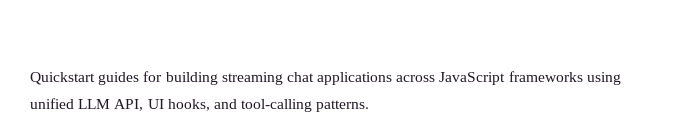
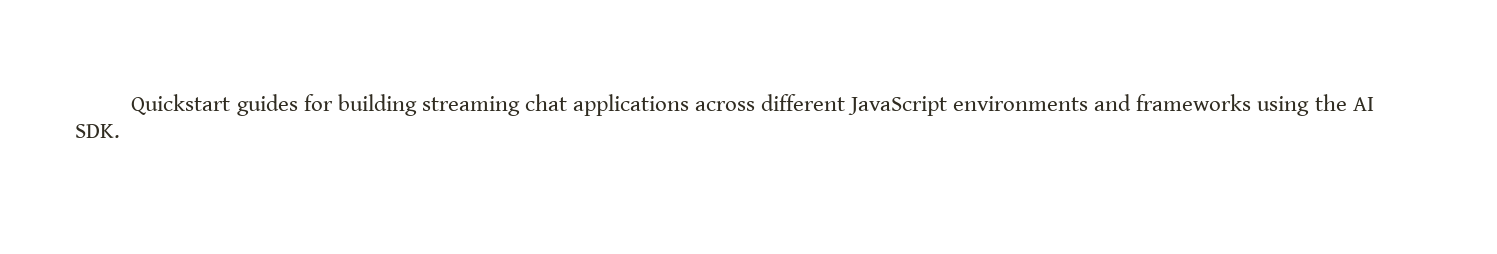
[439,71,621,85] [30,98,370,112] JavaScript frameworks using unified LLM API, UI hooks, and tool-calling patterns. -> [761,94,1374,116] [75,124,120,138] different JavaScript environments and frameworks using the AI SDK.

